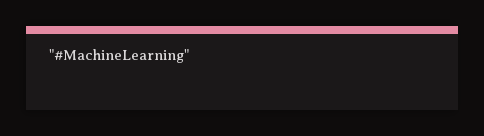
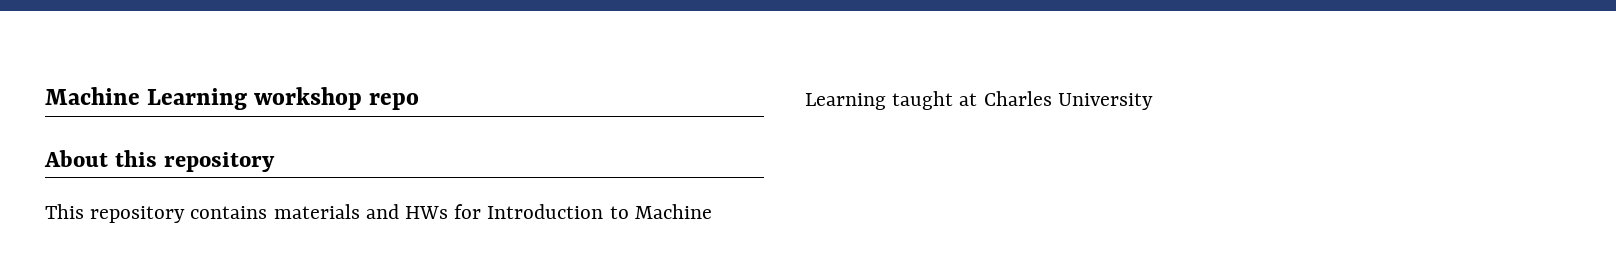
[49,49,189,63] "#MachineLearning" -> [45,87,420,110] [44,150,275,172] [45,204,712,223] [805,91,1153,110] Machine Learning workshop repo // About this repository // This repository contains materials and HWs for Introduction to Machine Learning taught at Charles University

